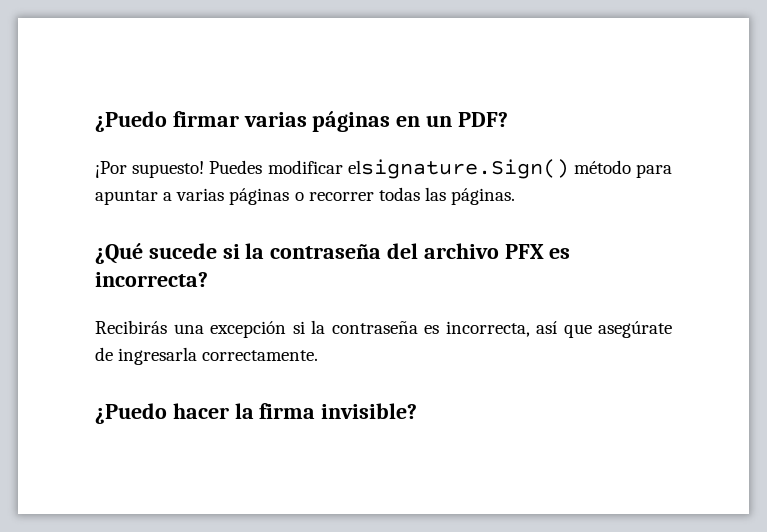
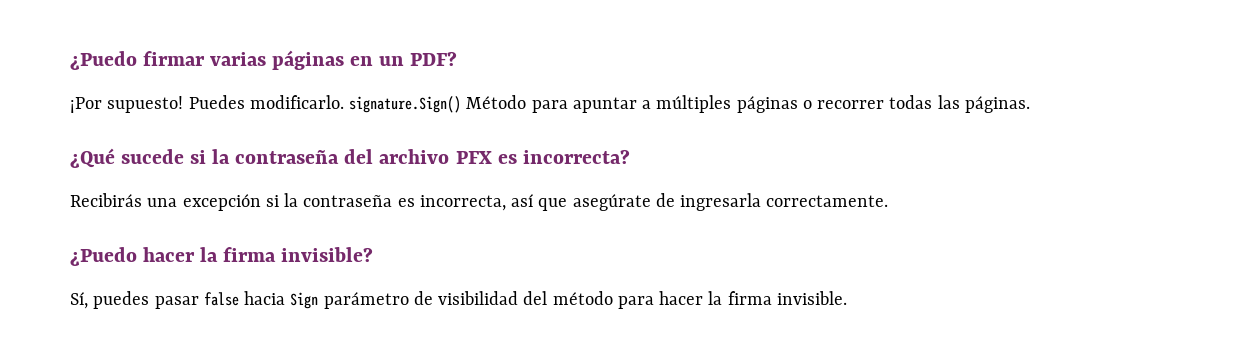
[267,159,631,179] modificar elsignature.Sign() método -> [249,95,527,113] modificarlo. signature.Sign() Método
[176,188,225,201] varias -> [656,95,732,113] múltiples
(418, 411) none -> [70,291,847,309] // Sí, puedes pasar false hacia Sign parámetro de visibilidad del método para hacer la firma invisible.

